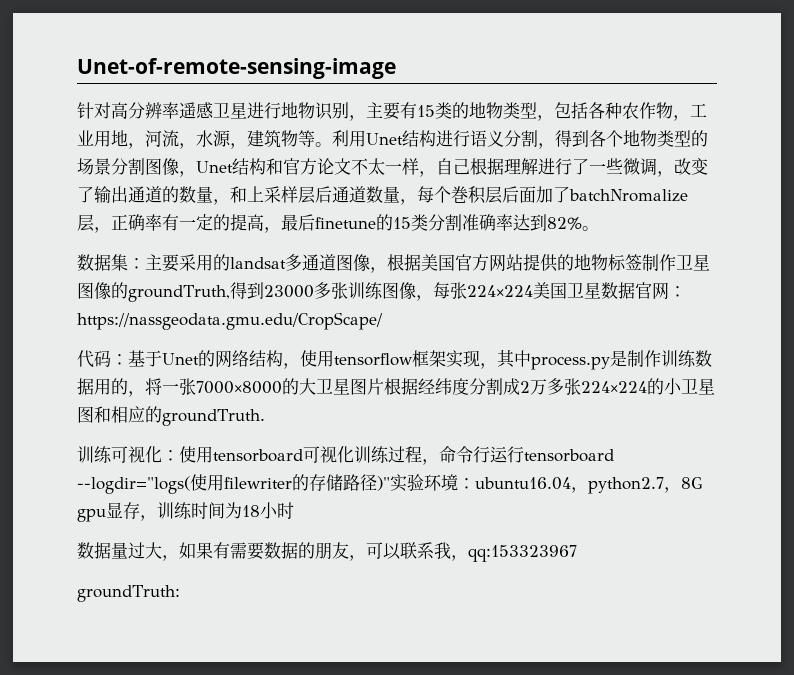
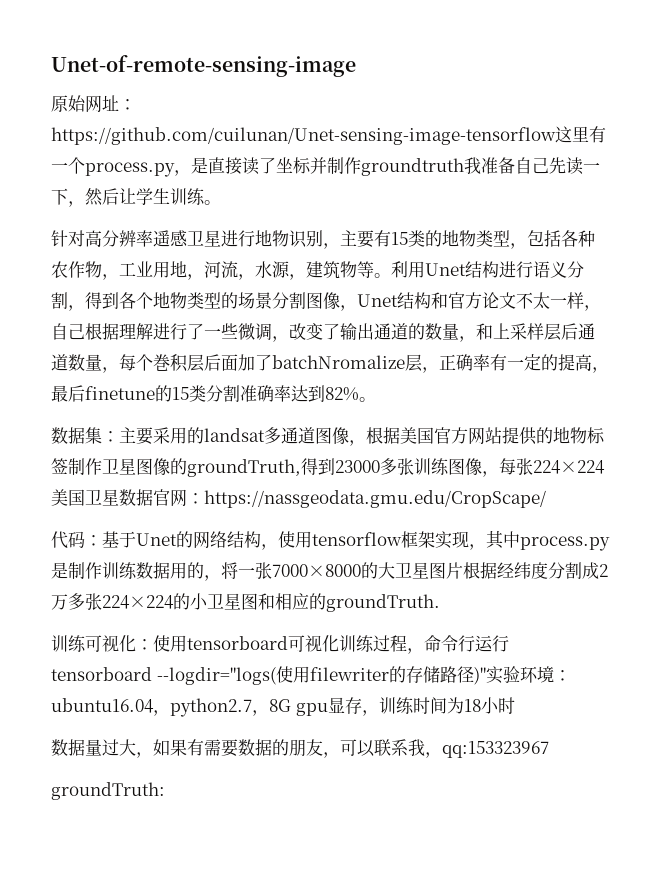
(396, 68) none -> [51,95,136,113] [51,126,606,145] [51,157,600,177] [51,188,221,207] // 原始网址：https://github.com/cuilunan/Unet-sensing-image-tensorflow这里有一个process.py，是直接读了坐标并制作groundtruth我准备自己先读一下，然后让学生训练。

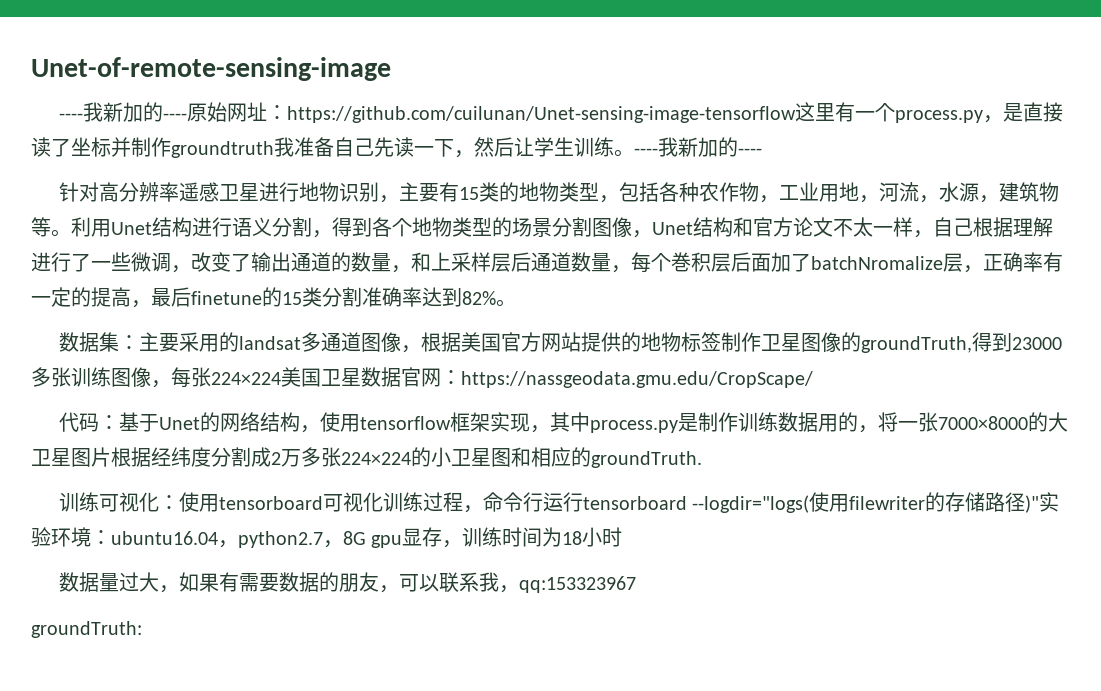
(356, 66) none -> [59,102,188,122] ----我新加的----
(221, 202) none -> [634,137,762,157] ----我新加的----

